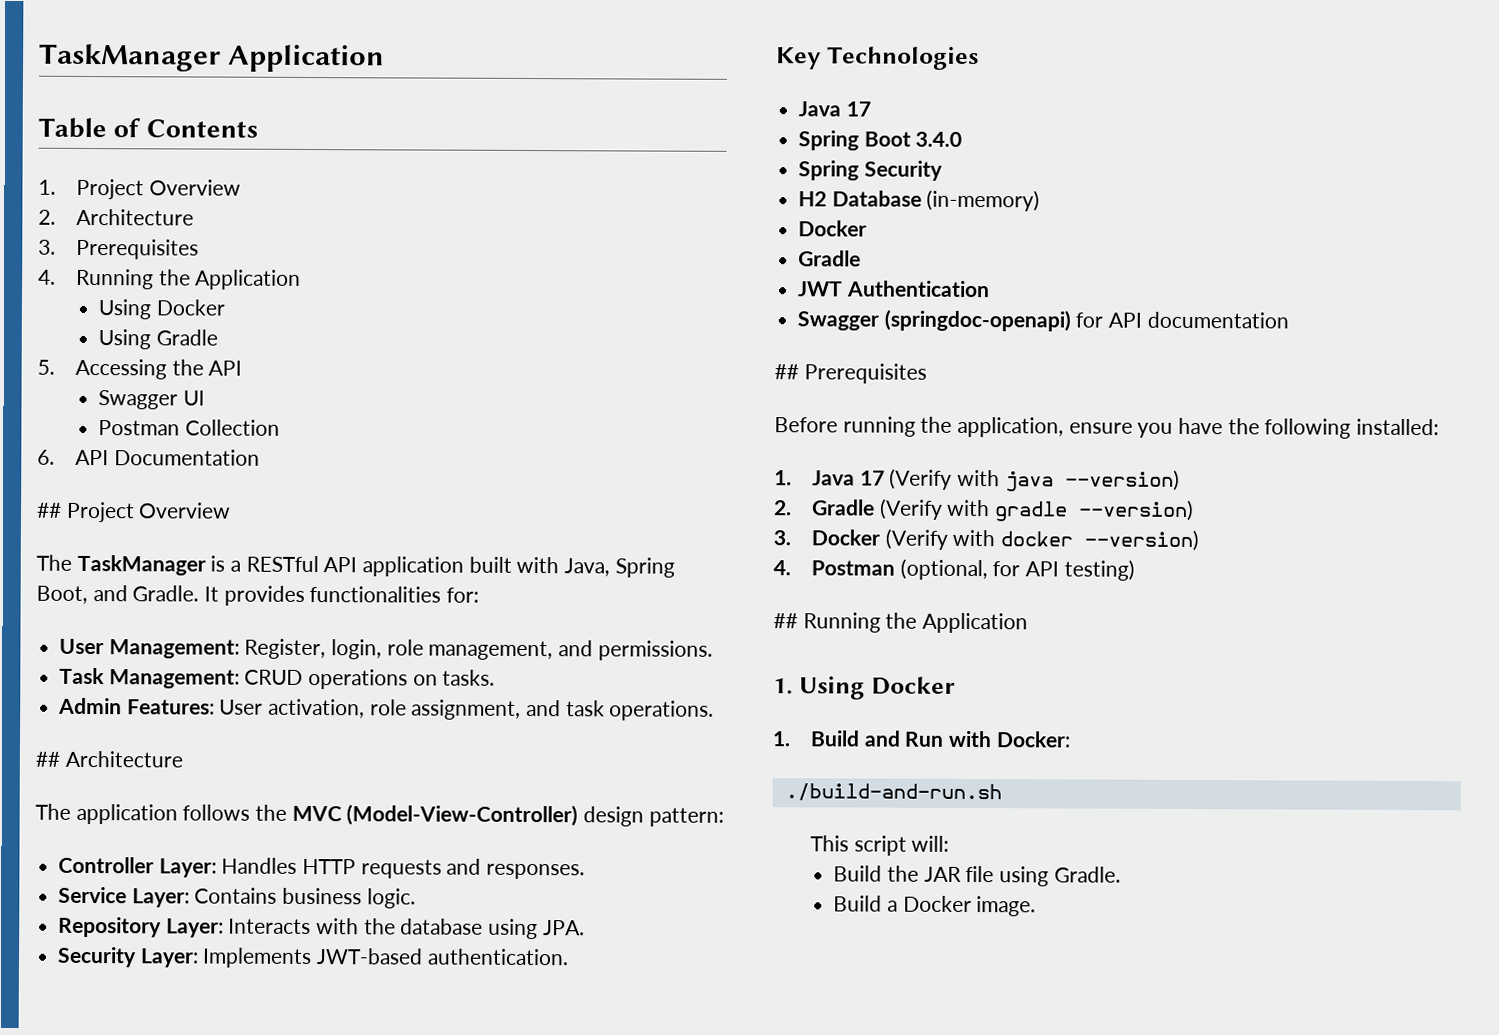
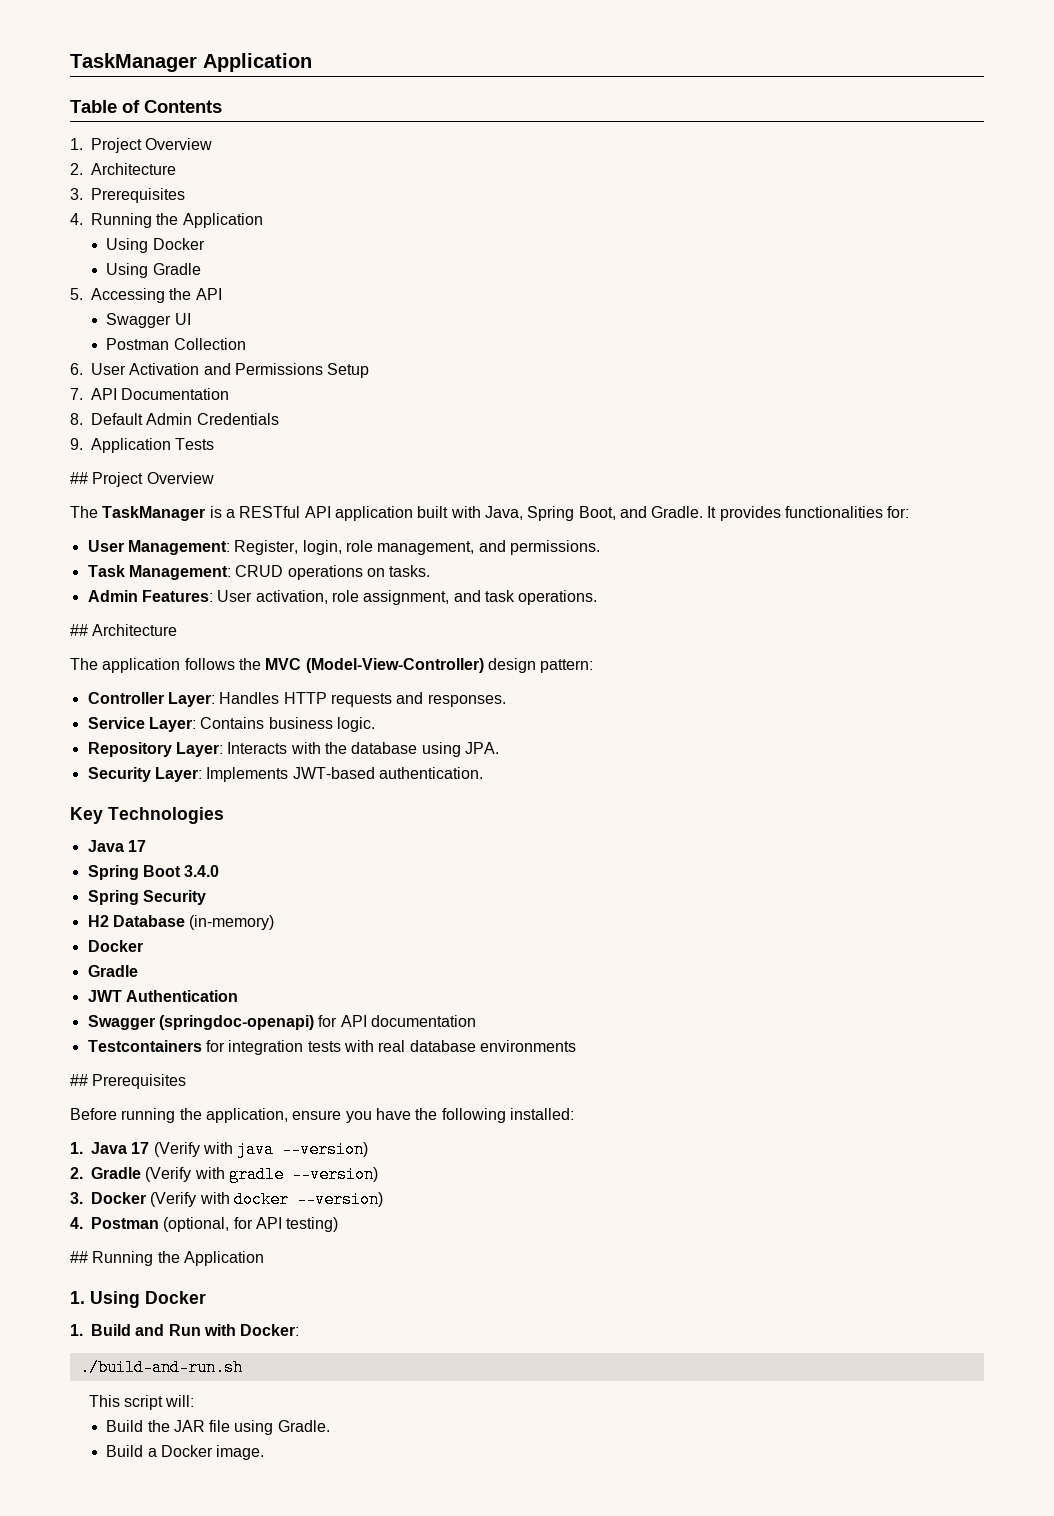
[75,449,260,466] API Documentation -> [91,363,370,378] [70,388,230,400] [70,413,279,425] [70,438,215,453] User Activation and Permissions Setup // 7. API Documentation // 8. Default Admin Credentials // 9. Application Tests
(1289, 320) none -> [87,1040,576,1055] // Testcontainers for integration tests with real database environments

